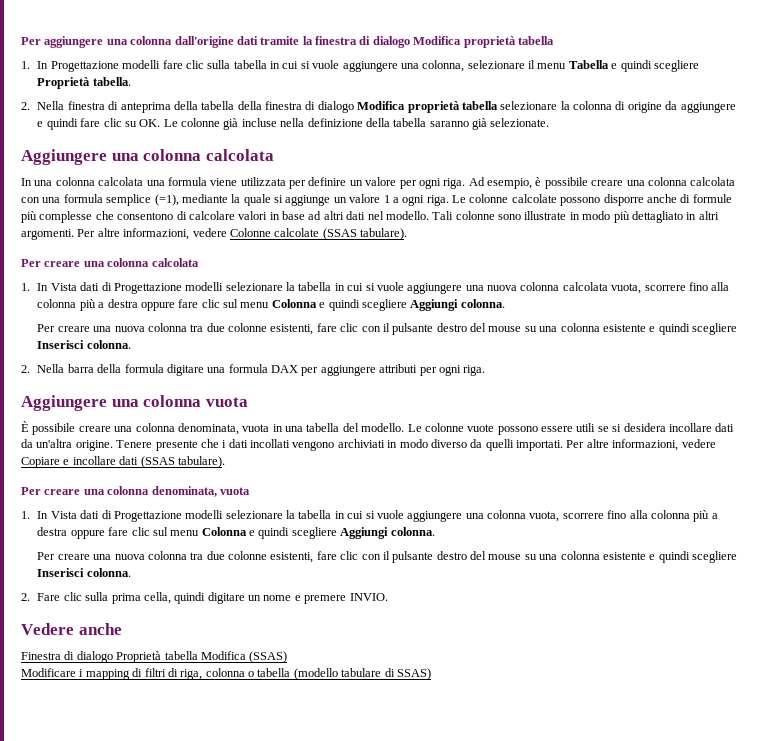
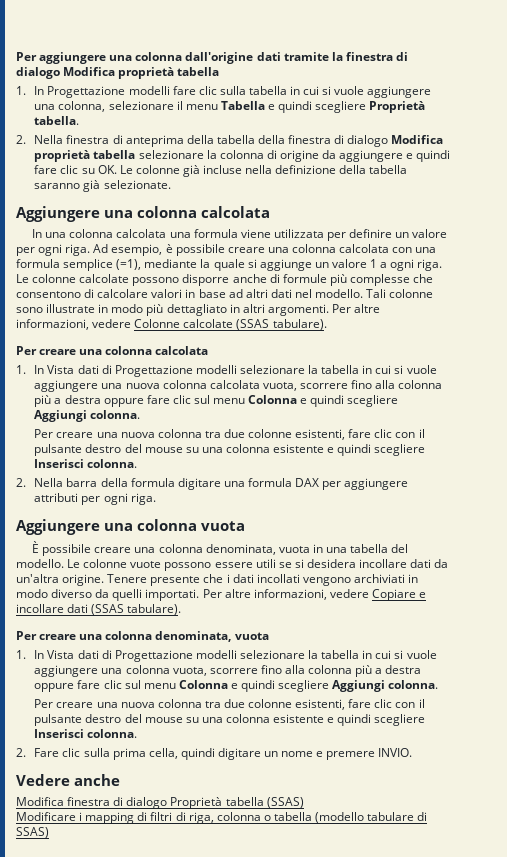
[21,652,61,660] Finestra -> [16,797,111,806] Modifica finestra
[200,651,246,660] Modifica -> (264, 801) none

